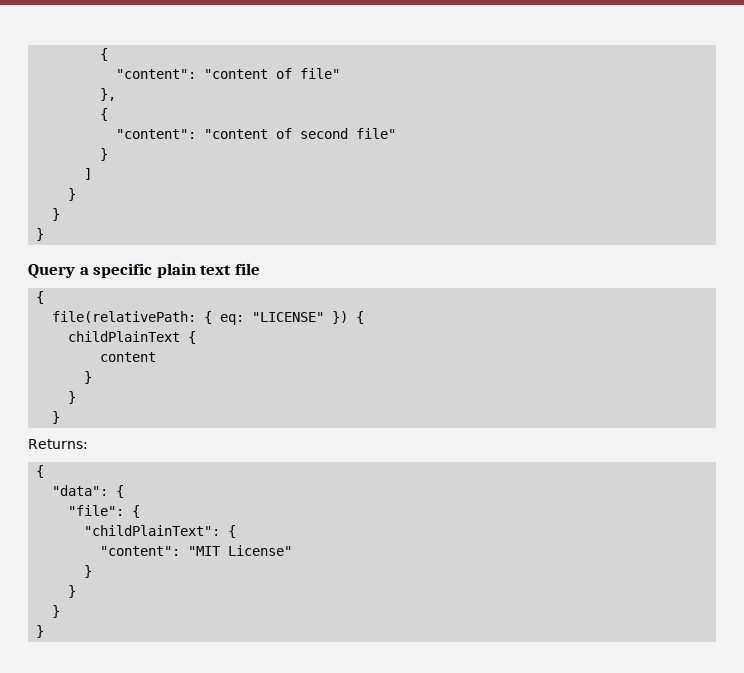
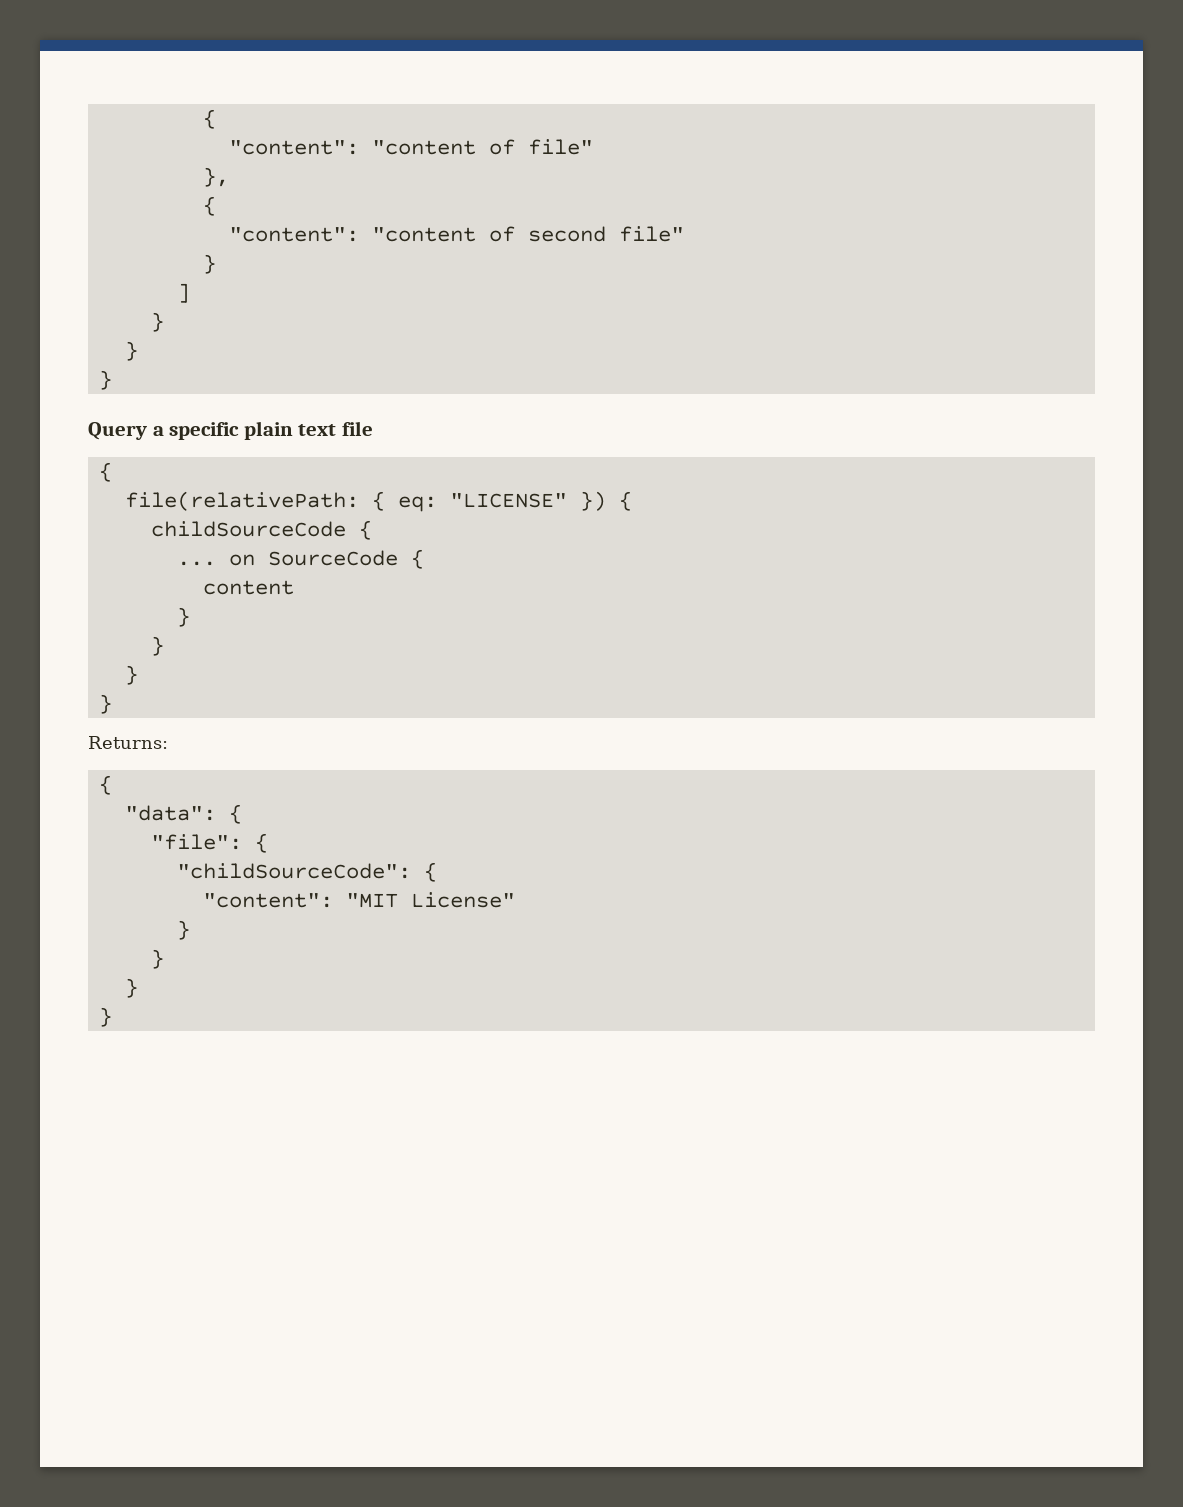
[68,331,181,342] childPlainText -> [150,520,372,540] [176,550,398,566] childSourceCode { // ... on SourceCode
(61, 417) none -> [98,694,112,714] // }
[84,525,221,536] "childPlainText": -> [176,863,411,879] "childSourceCode":

